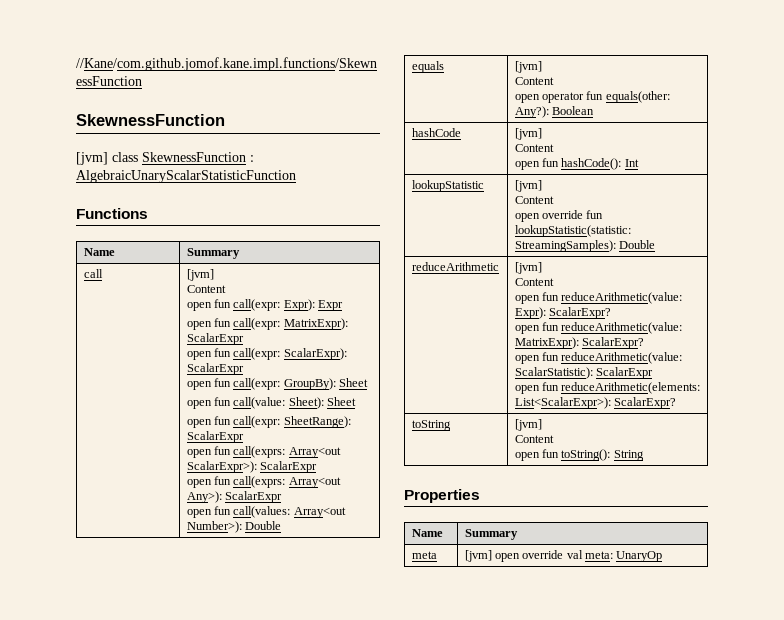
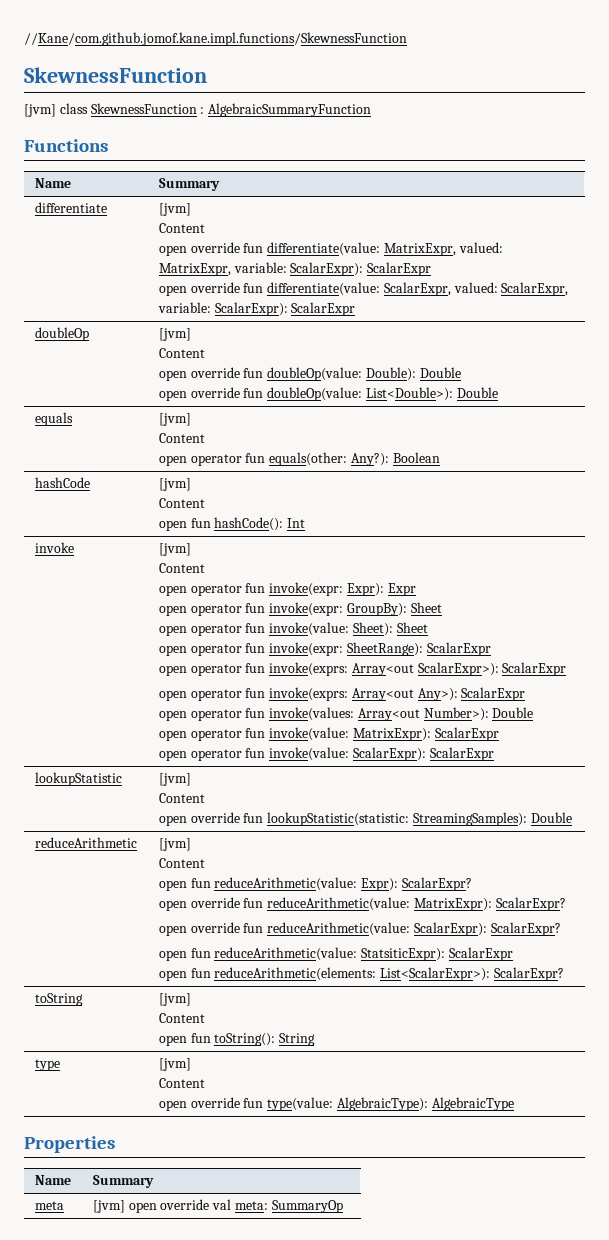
[76,170,296,183] AlgebraicUnaryScalarStatisticFunction -> [208,103,372,117] AlgebraicSummaryFunction
[83,269,103,278] [186,269,214,281] [186,285,226,293] [186,299,344,311] [186,318,348,330] [186,333,244,345] [186,348,347,360] [186,363,244,375] [186,378,369,390] [186,397,357,409] [186,416,351,428] [186,431,244,443] [186,446,341,458] [186,461,317,473] [186,476,341,488] [186,491,282,503] [186,506,346,518] [186,521,242,533] call | [jvm] // Content // open fun call(expr: Expr): Expr // open fun call(expr: MatrixExpr): ScalarExpr // open fun call(expr: ScalarExpr): ScalarExpr // open fun call(expr: GroupBy): Sheet // open fun call(value: Sheet): Sheet // open fun call(expr: SheetRange): ScalarExpr // open fun call(exprs: Array<out ScalarExpr>): ScalarExpr // open fun call(exprs: Array<out Any>): ScalarExpr // open fun call(values: Array<out Number>): -> [34,202,107,213] [158,203,191,216] [158,223,205,233] [158,242,503,256] [158,262,432,276] [158,282,569,296] [157,302,356,316] [34,327,89,341] [158,328,191,341] [158,348,205,358] [158,367,461,381] [158,387,453,401] differentiate | [jvm] // Content // open override fun differentiate(value: MatrixExpr, valued: MatrixExpr, variable: ScalarExpr): ScalarExpr // open override fun differentiate(value: ScalarExpr, valued: ScalarExpr, variable: ScalarExpr): ScalarExpr // doubleOp | [jvm] // Content // open override fun doubleOp(value: Double): Double // open override fun doubleOp(value: List<Double>):
(639, 163) none -> [34,542,74,553] [158,543,191,556] [158,563,205,573] [158,582,416,596] [158,602,442,616] [158,622,428,636] [158,642,491,656] [158,662,567,676] [158,687,526,701] [158,707,534,721] [158,727,499,741] [158,747,494,761] // invoke | [jvm] // Content // open operator fun invoke(expr: Expr): Expr // open operator fun invoke(expr: GroupBy): Sheet // open operator fun invoke(value: Sheet): Sheet // open operator fun invoke(expr: SheetRange): ScalarExpr // open operator fun invoke(exprs: Array<out ScalarExpr>): ScalarExpr // open operator fun invoke(exprs: Array<out Any>): ScalarExpr // open operator fun invoke(values: Array<out Number>): Double // open operator fun invoke(value: MatrixExpr): ScalarExpr // open operator fun invoke(value: ScalarExpr): ScalarExpr
(540, 329) none -> [190,897,240,908] override
[541,352,683,364] [514,367,593,379] fun reduceArithmetic(value: ScalarStatistic): -> [190,922,561,936] [158,947,446,961] override fun reduceArithmetic(value: ScalarExpr): ScalarExpr? // open fun reduceArithmetic(value: StatsiticExpr):
(644, 455) none -> [34,1059,60,1071] [158,1058,191,1071] [158,1078,205,1088] [158,1097,514,1111] // type | [jvm] // Content // open override fun type(value: AlgebraicType): AlgebraicType
[616,551,663,562] UnaryOp -> [271,1200,343,1213] SummaryOp

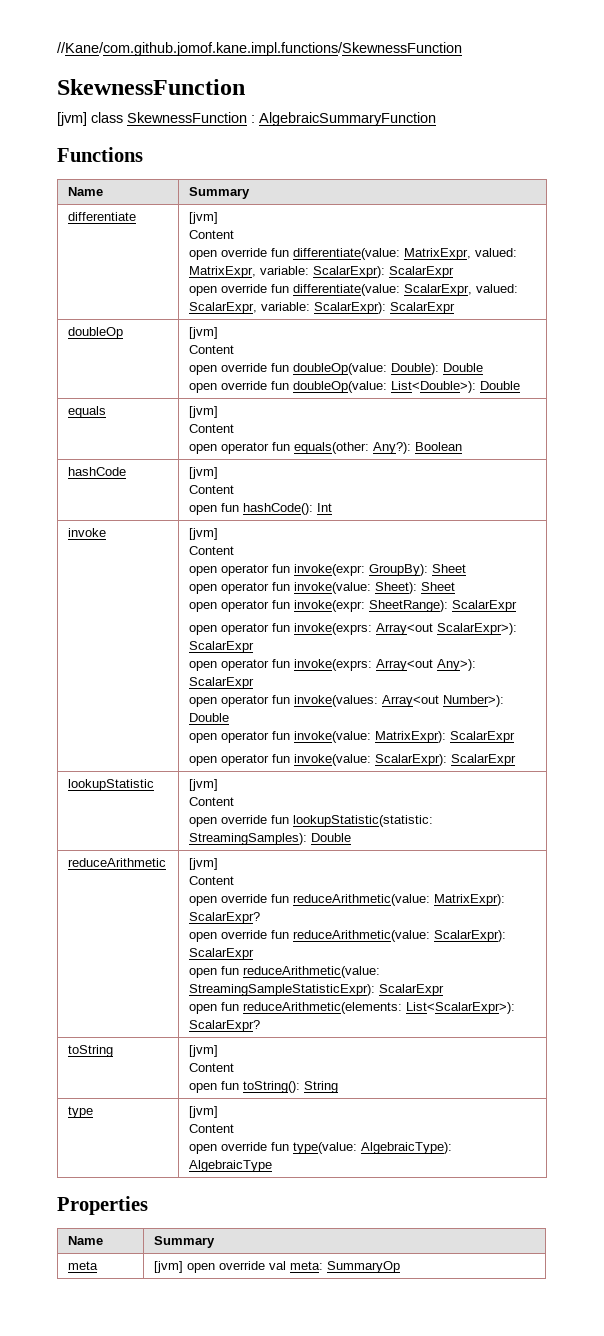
[158,582,416,596] // open operator fun invoke(expr: Expr): Expr -> (235, 550) none
[158,877,472,891] // open fun reduceArithmetic(value: Expr): ScalarExpr? -> (235, 880) none
[490,922,561,936] [158,947,446,961] ScalarExpr? // open fun reduceArithmetic(value: StatsiticExpr): -> [189,948,255,960] [189,966,381,978] [189,984,376,996] ScalarExpr // open fun reduceArithmetic(value: StreamingSampleStatisticExpr):

